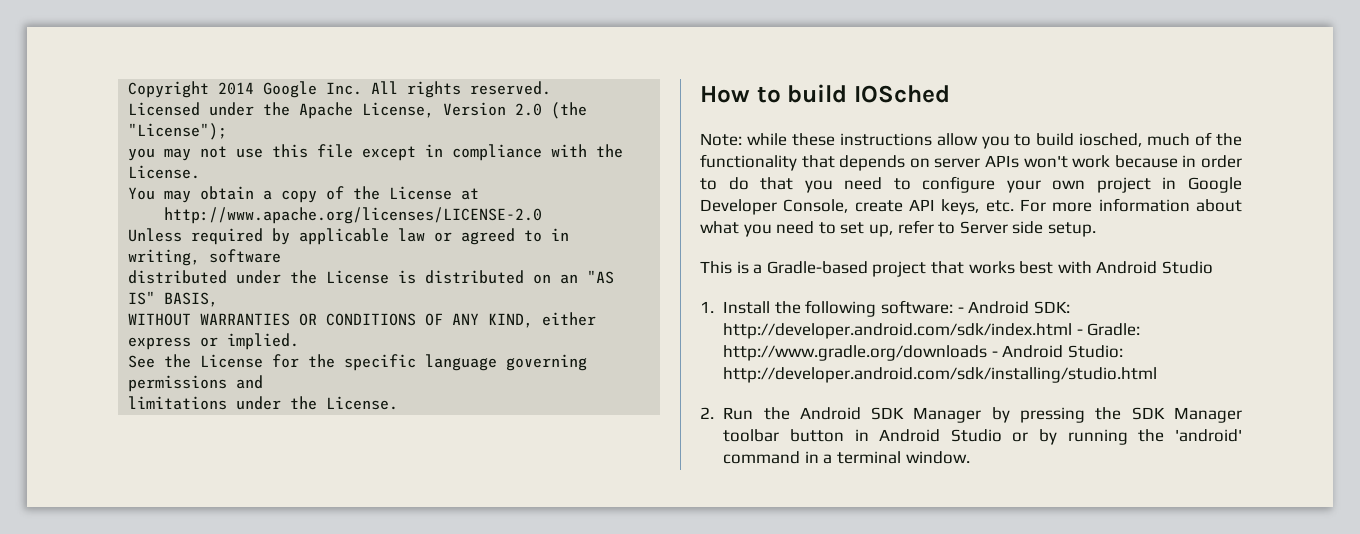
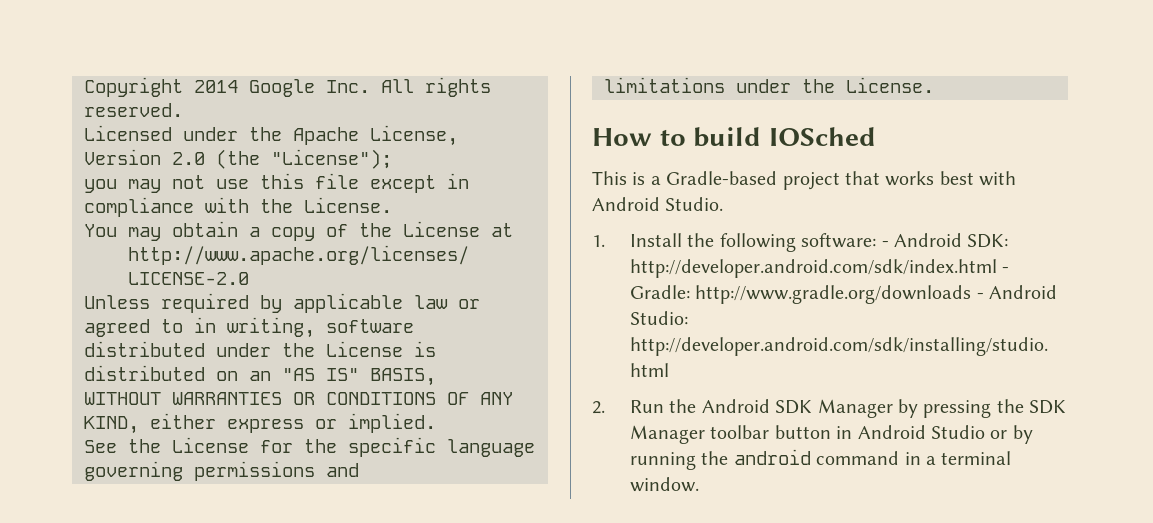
[700,132,1242,149] [700,154,1242,171] [700,176,1242,193] [700,198,1242,215] [700,220,1096,237] // Note: while these instructions allow you to build iosched, much of the functionality that depends on server APIs won't work because in order to do that you need to configure your own project in Google Developer Console, create API keys, etc. For more information about what you need to set up, refer to Server side setup. -> (876, 136) none
[1161,261,1213,274] Studio -> [665,197,724,211] Studio.
[1175,429,1242,442] 'android' -> [733,449,811,465] android

